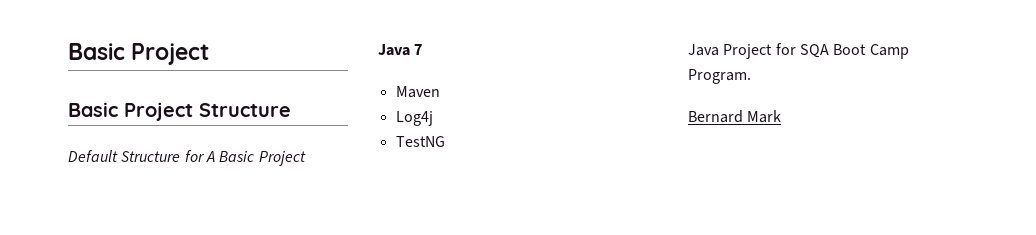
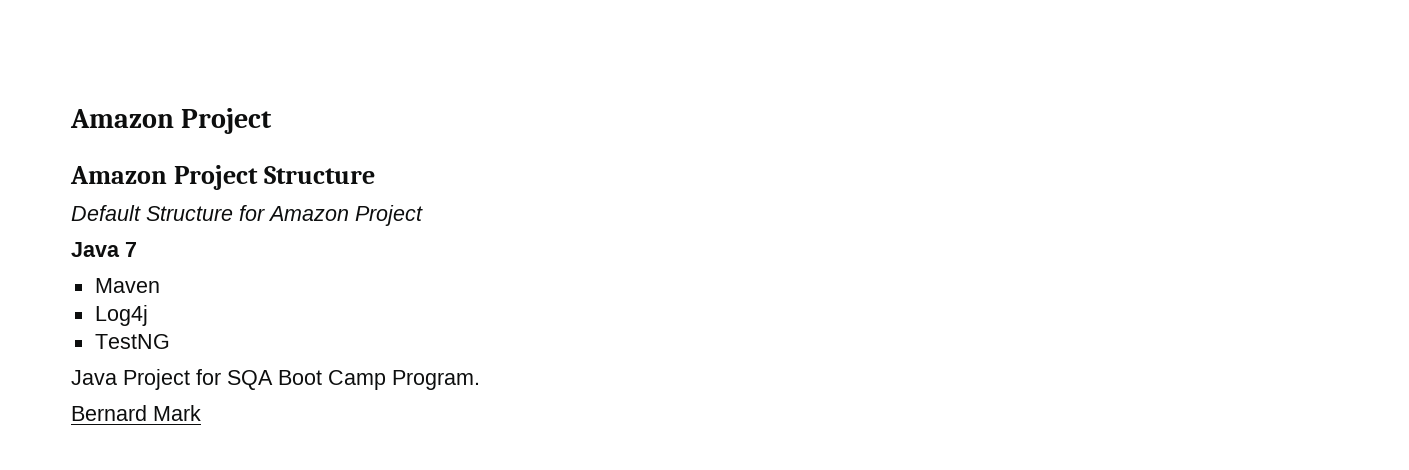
[68,43,210,65] [68,102,118,117] Basic Project // Basic -> [70,108,273,134] [70,166,167,184] Amazon Project // Amazon
[205,151,255,162] A Basic -> [268,206,349,221] Amazon

